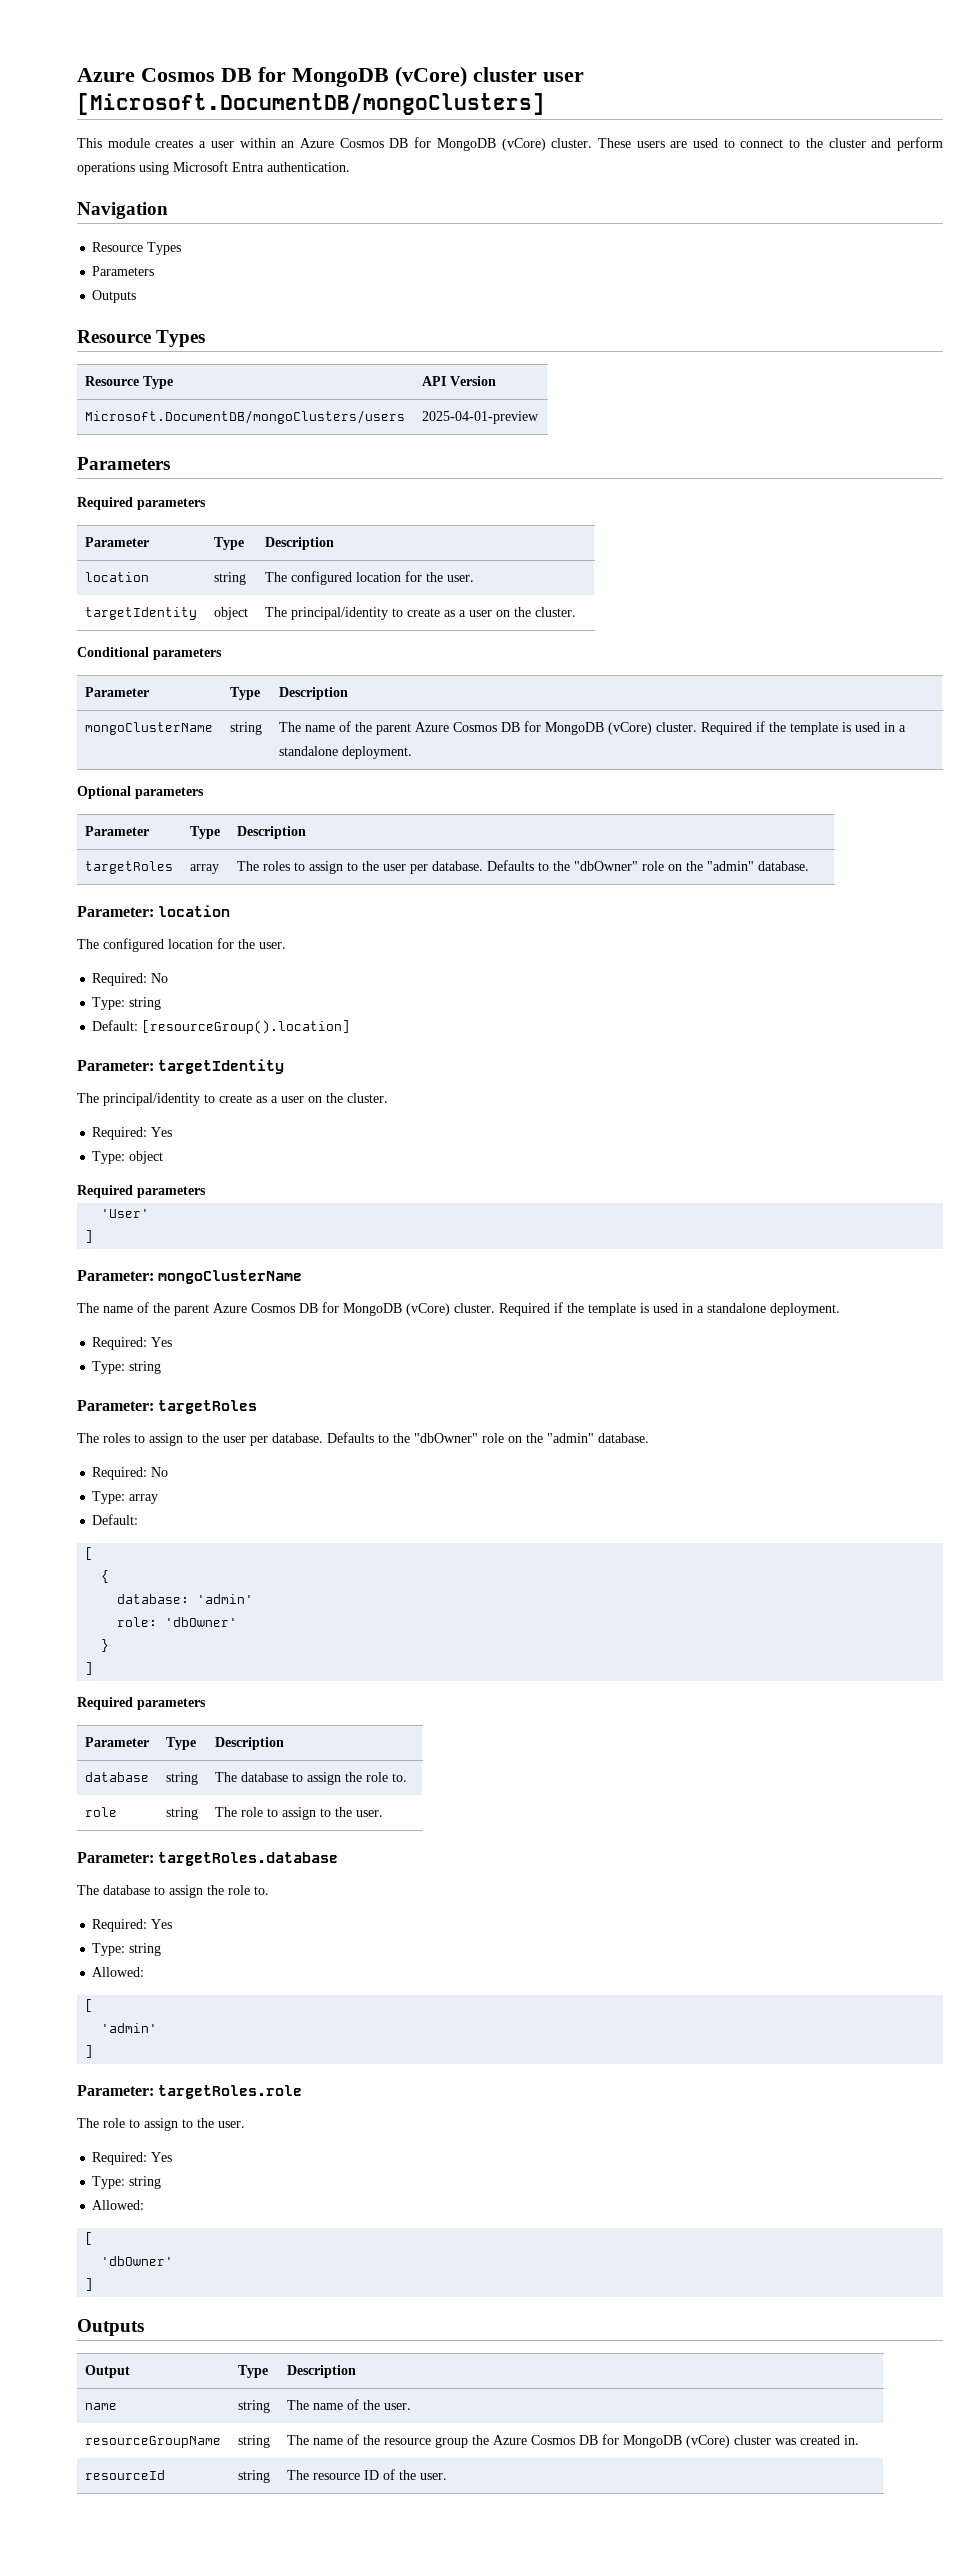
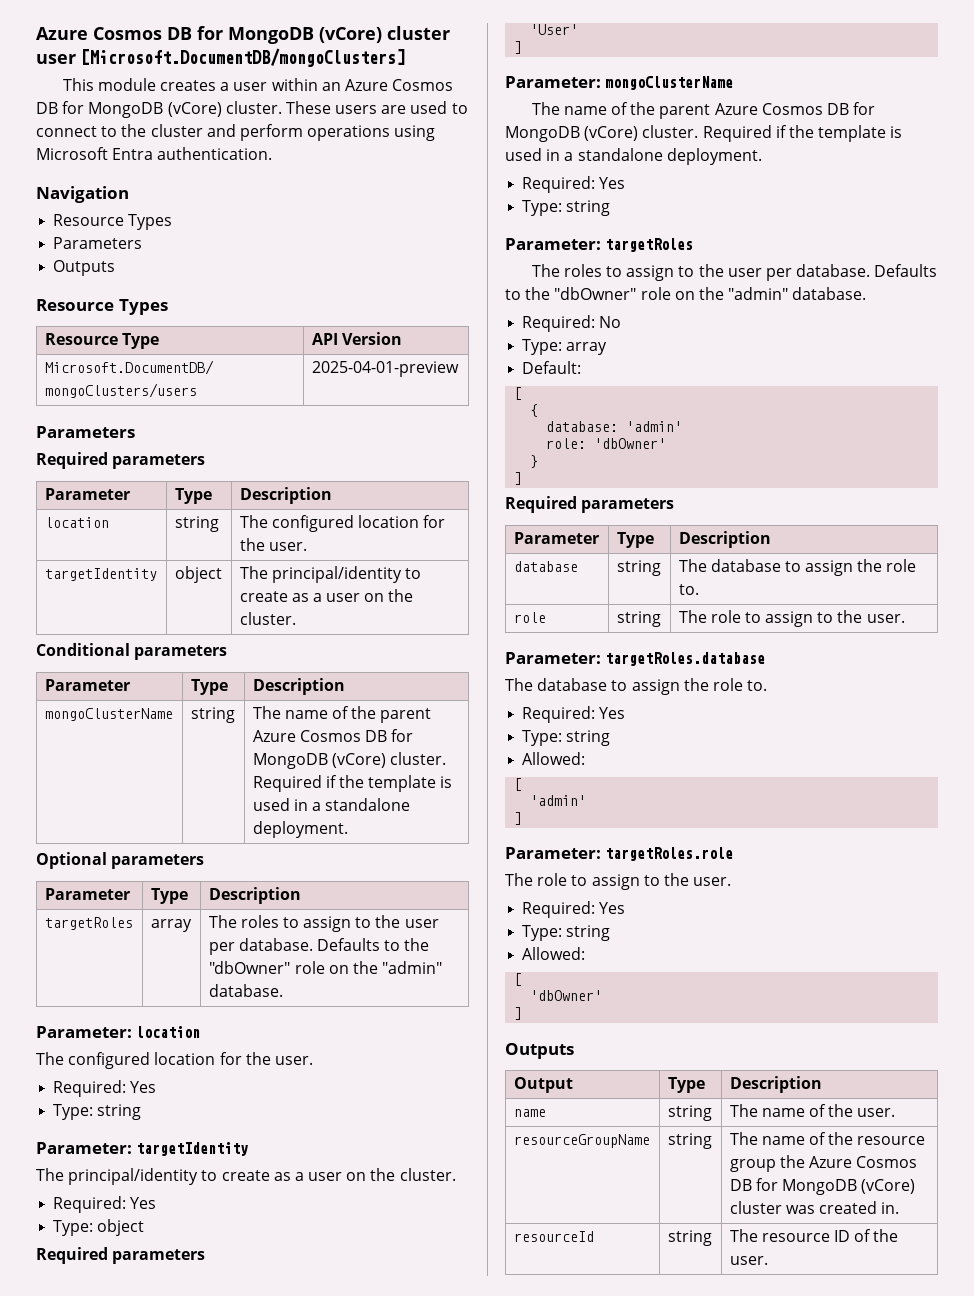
[151,973,169,983] [92,997,162,1010] [92,1020,351,1034] No // Type: string // Default: [resourceGroup().location] -> [130,1081,157,1093] [53,1104,142,1120] Yes // Type: string

